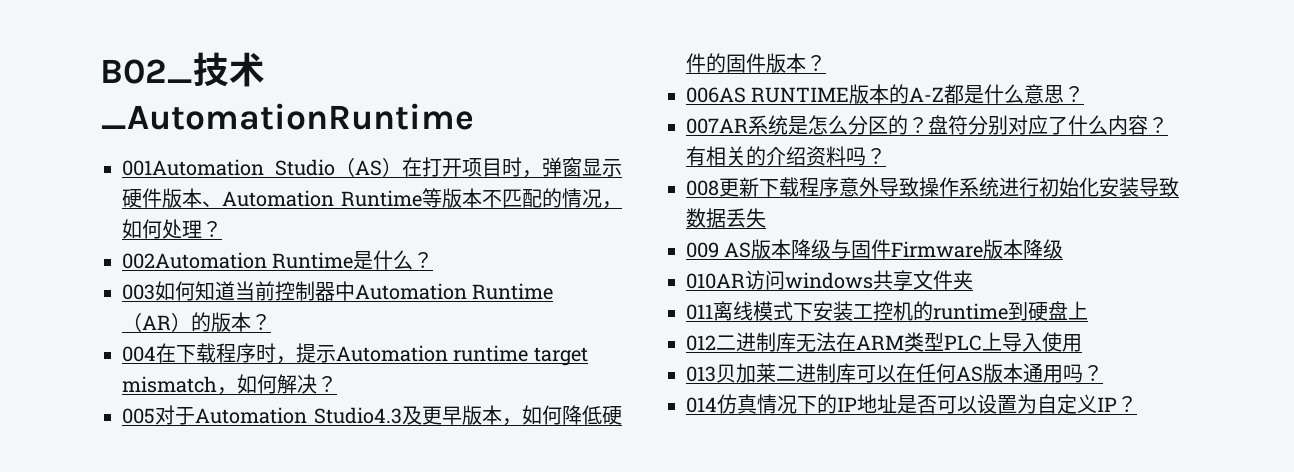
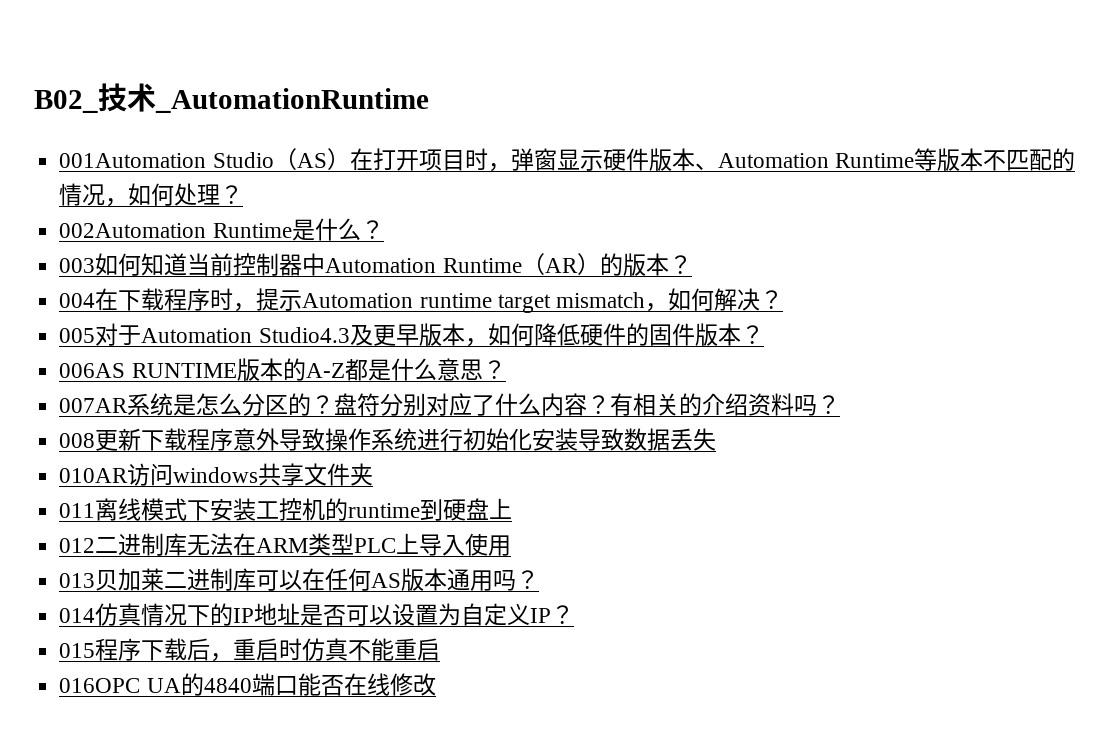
[686,239,1064,259] // 009 AS版本降级与固件Firmware版本降级 -> (717, 439) none
(1137, 404) none -> [59,638,441,662] [59,673,436,696] // 015程序下载后，重启时仿真不能重启 // 016OPC UA的4840端口能否在线修改

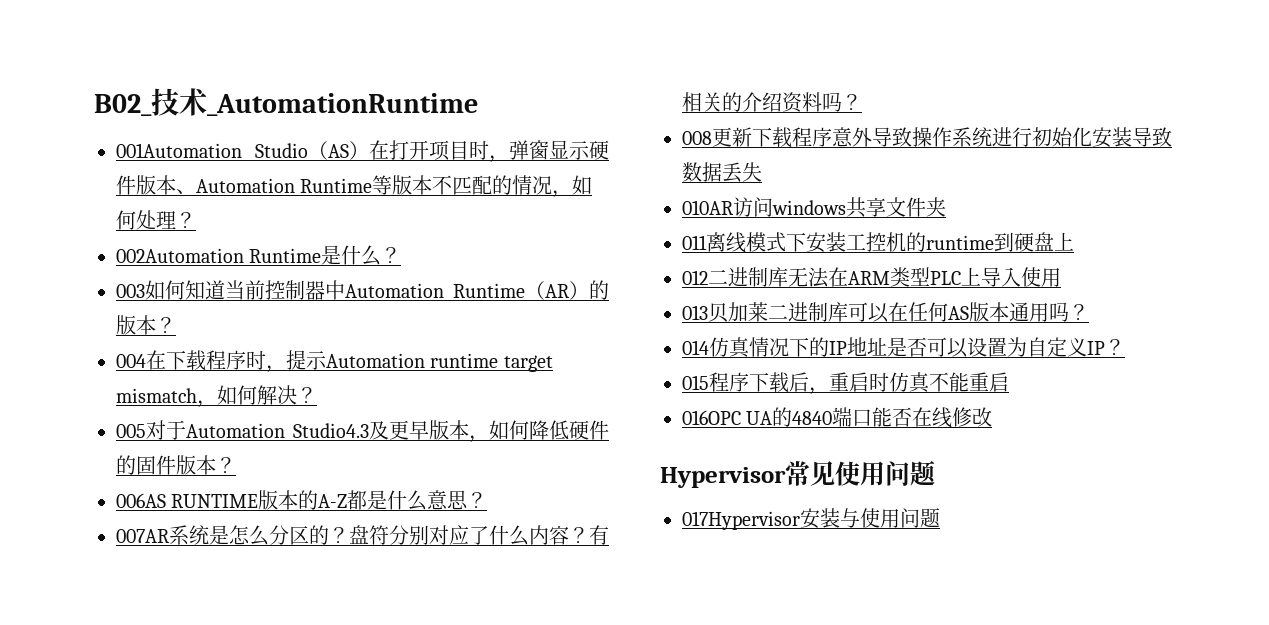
(436, 684) none -> [660,460,935,488] [682,508,940,530] // Hypervisor常见使用问题 // 017Hypervisor安装与使用问题

